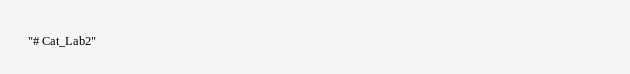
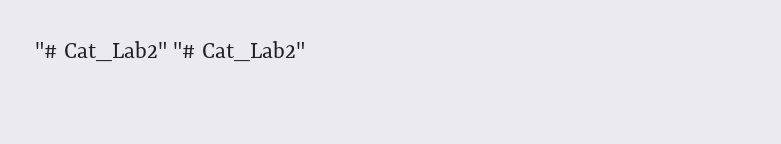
[28,36,97,47] "# Cat_Lab2" -> [35,41,305,62] "# Cat_Lab2" "# Cat_Lab2"

